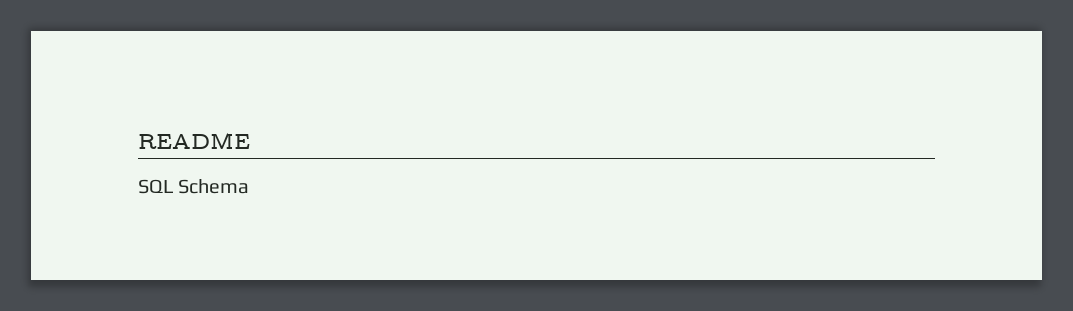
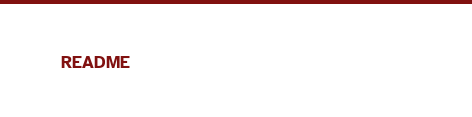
[138,179,250,194] // SQL Schema -> (130, 62) none

